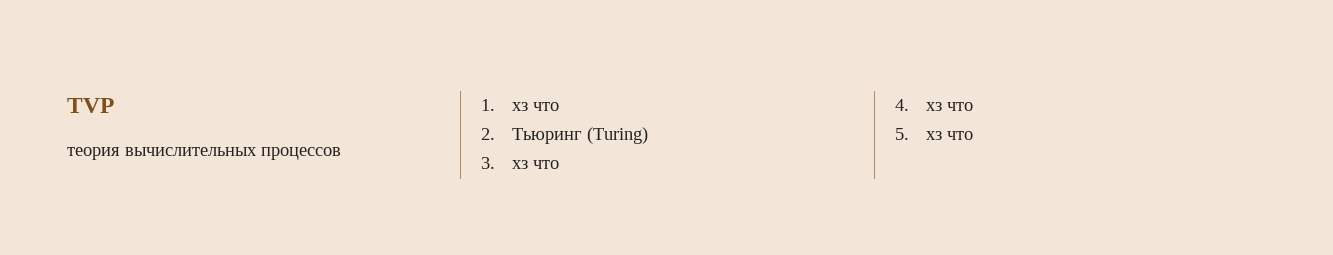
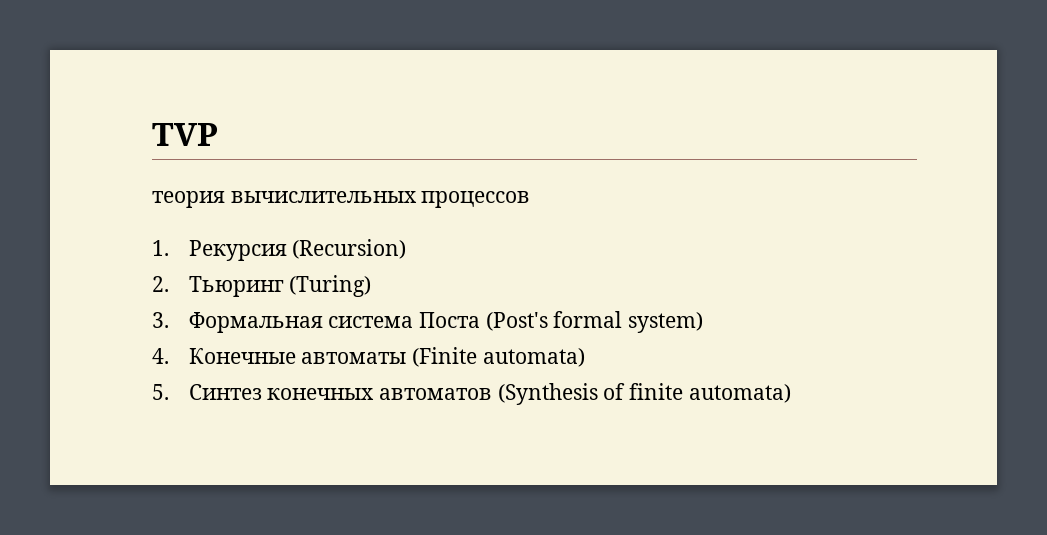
[512,102,560,111] хз что -> [188,239,407,261] Рекурсия (Recursion)
[512,160,560,169] [895,99,974,111] [895,128,974,140] хз что // 4. хз что // 5. хз что -> [188,311,703,333] [152,347,585,367] [152,383,791,405] Формальная система Поста (Post's formal system) // 4. Конечные автоматы (Finite automata) // 5. Синтез конечных автоматов (Synthesis of finite automata)

